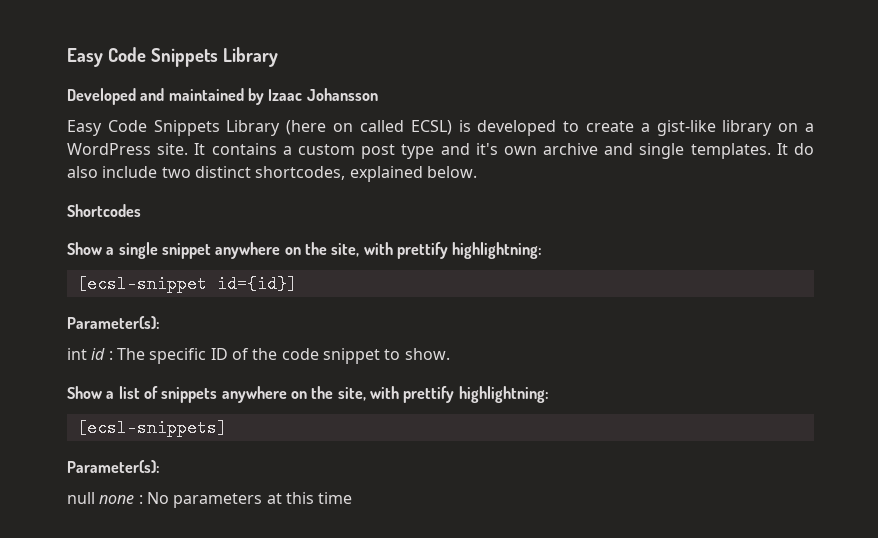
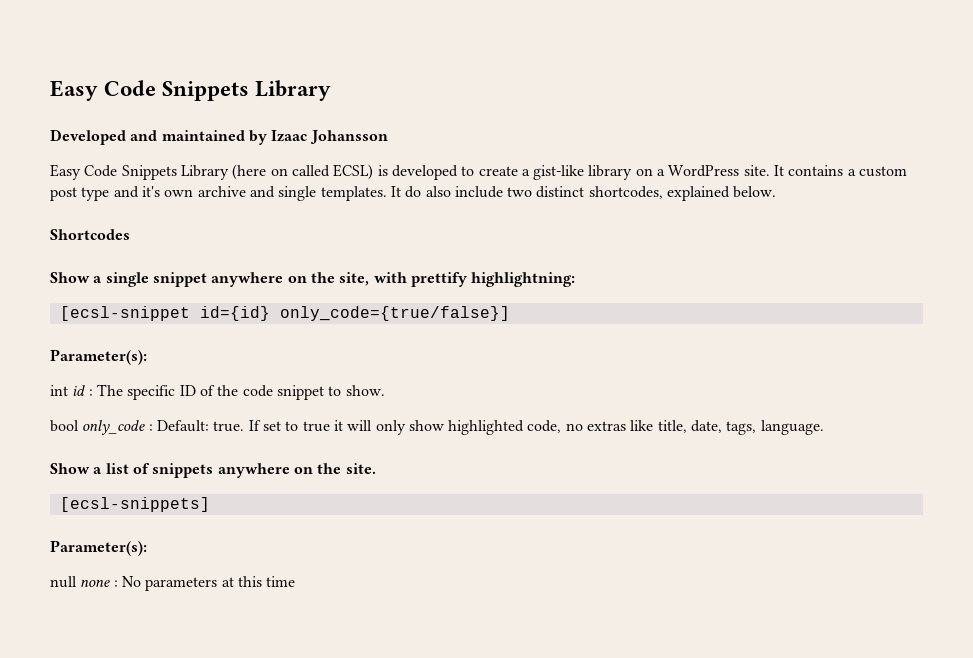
[216,275,297,293] id={id}] -> [199,306,510,321] id={id} only_code={true/false}]
(450, 354) none -> [50,420,824,435] // bool only_code : Default: true. If set to true it will only show highlighted code, no extras like title, date, tags, language.
[337,386,549,403] site, with prettify highlightning: -> [345,463,376,474] site.

